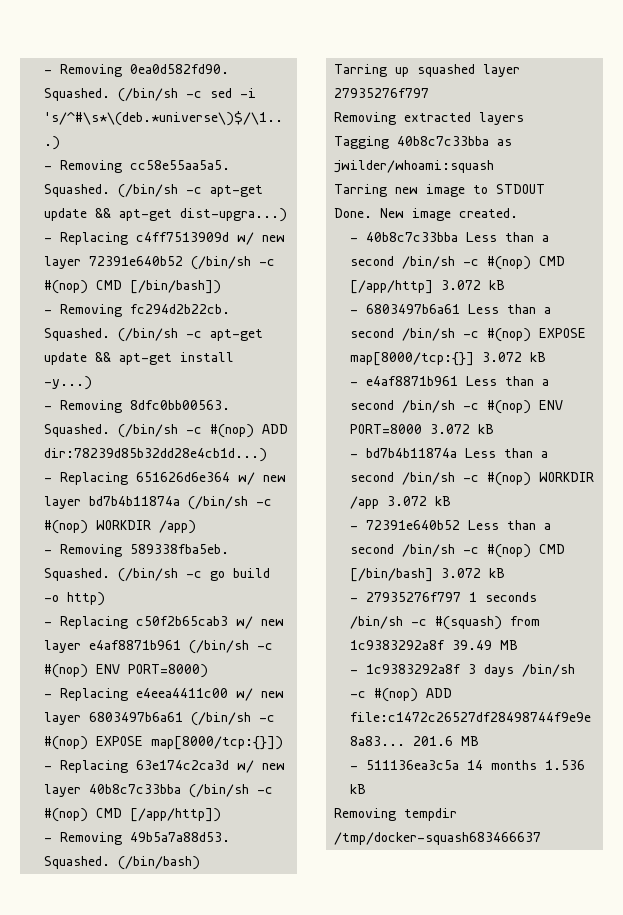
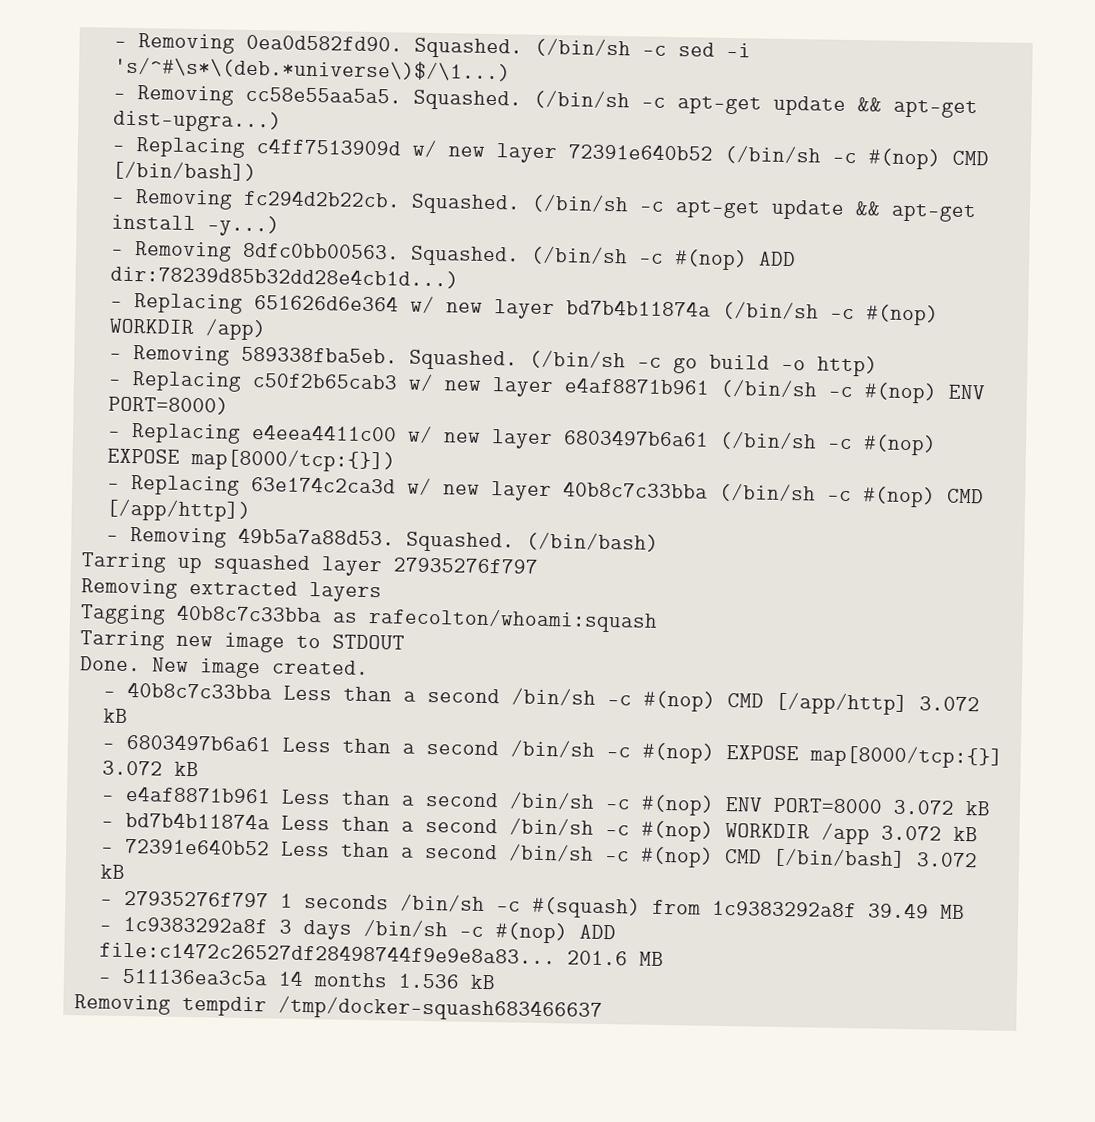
[334,160,495,173] jwilder/whoami:squash -> [367,607,658,633] rafecolton/whoami:squash

